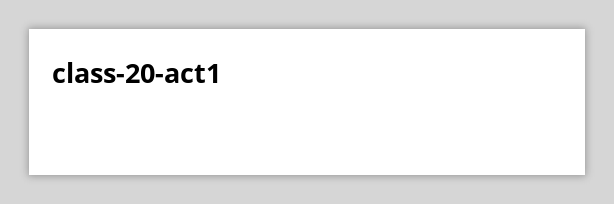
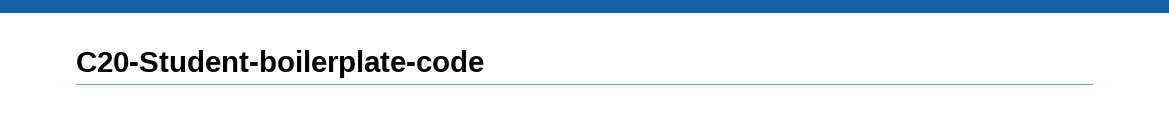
[52,62,221,83] class-20-act1 -> [76,50,484,78] C20-Student-boilerplate-code

